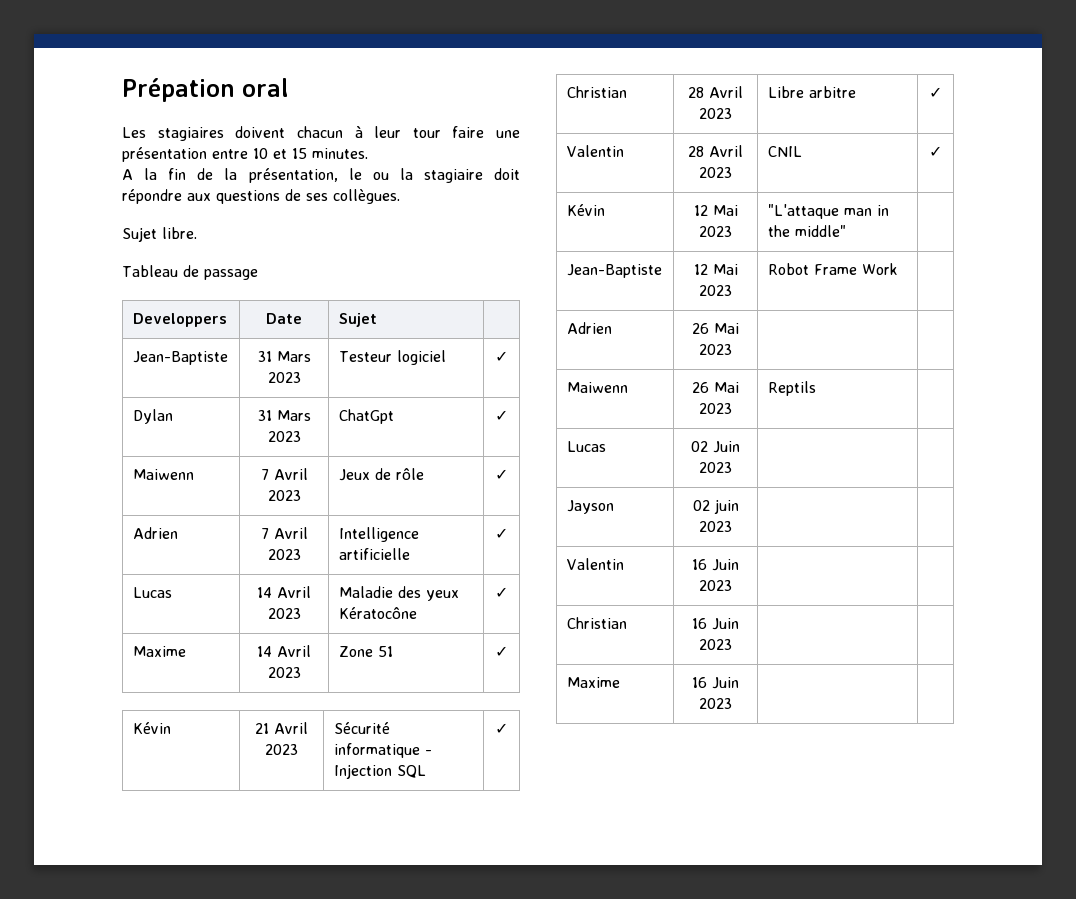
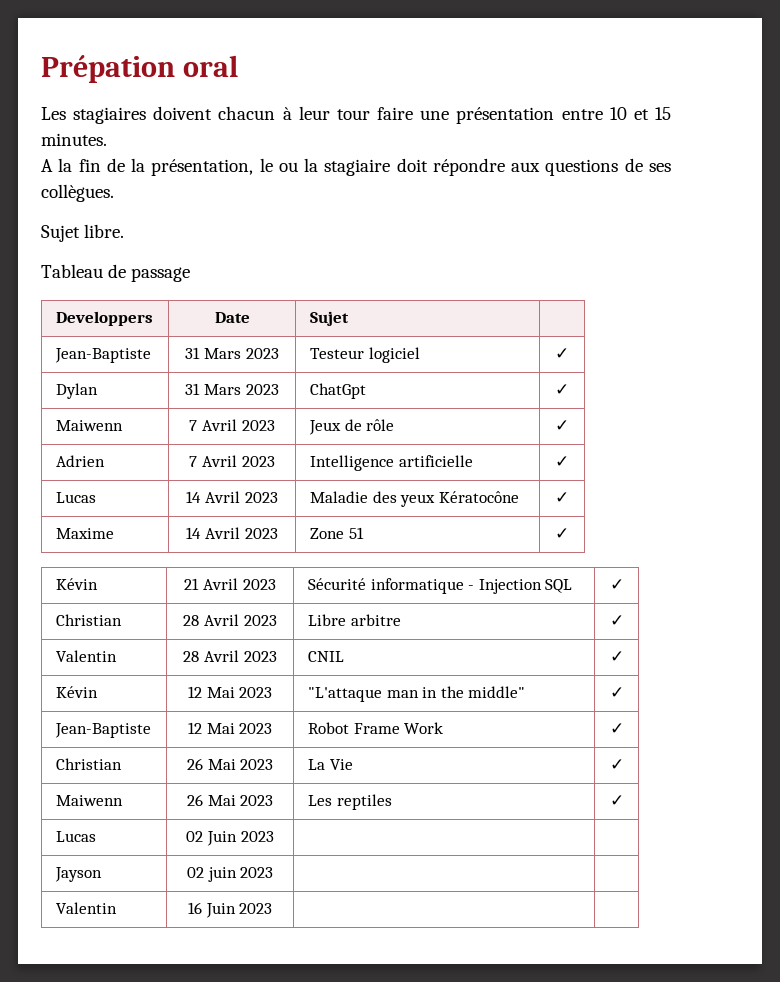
(846, 231) none -> [609,687,624,698] ✓
[566,322,612,334] [692,323,739,334] [699,344,732,355] // Adrien | 26 Mai 2023 | | -> [609,723,624,734] [55,758,122,770] [186,758,274,770] [307,759,353,770] [609,759,624,770] ✓ // Christian | 26 Mai 2023 | La Vie | ✓
[767,381,816,396] Reptils | -> [307,794,392,810] [609,795,624,806] Les reptiles | ✓
[566,617,627,629] [692,618,739,630] [699,639,732,650] [566,677,620,688] [692,677,739,689] [699,698,732,709] // Christian | 16 Juin 2023 | | // Maxime | 16 Juin 2023 | | -> (273, 908) none

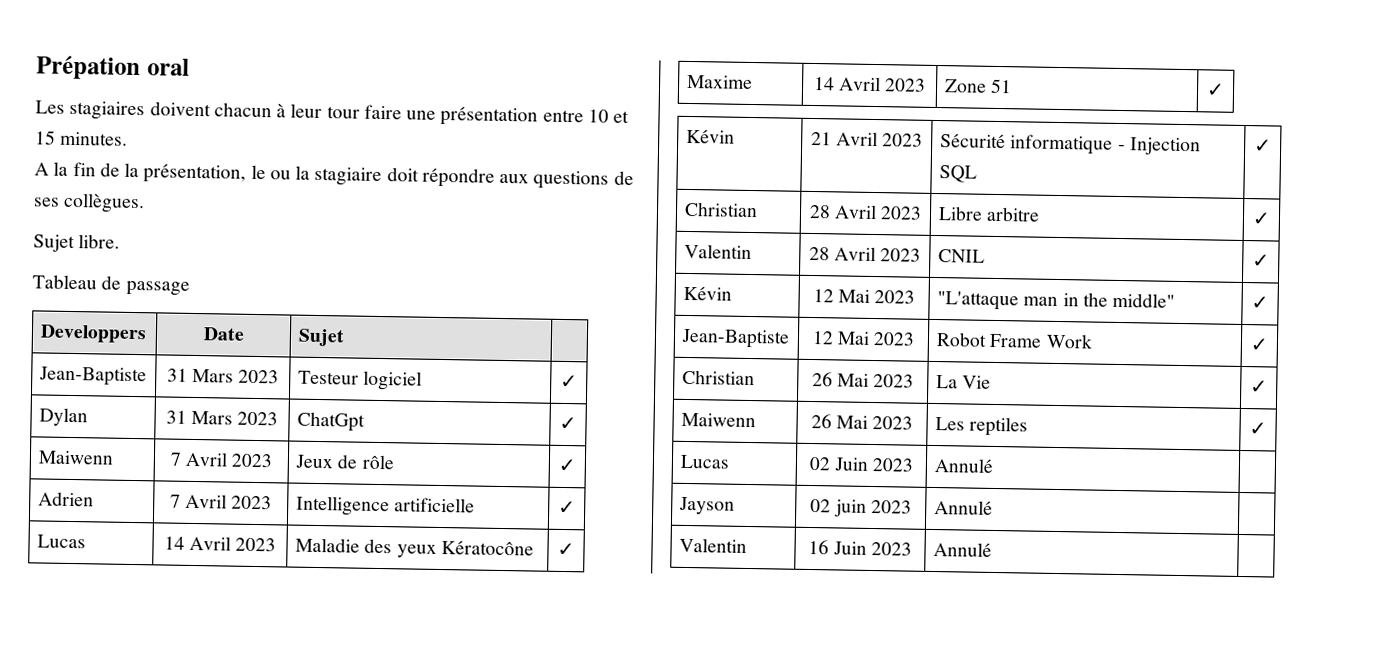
(274, 836) none -> [933,458,994,473] Annulé
(274, 872) none -> [933,499,993,515] Annulé
(273, 908) none -> [932,541,992,557] Annulé

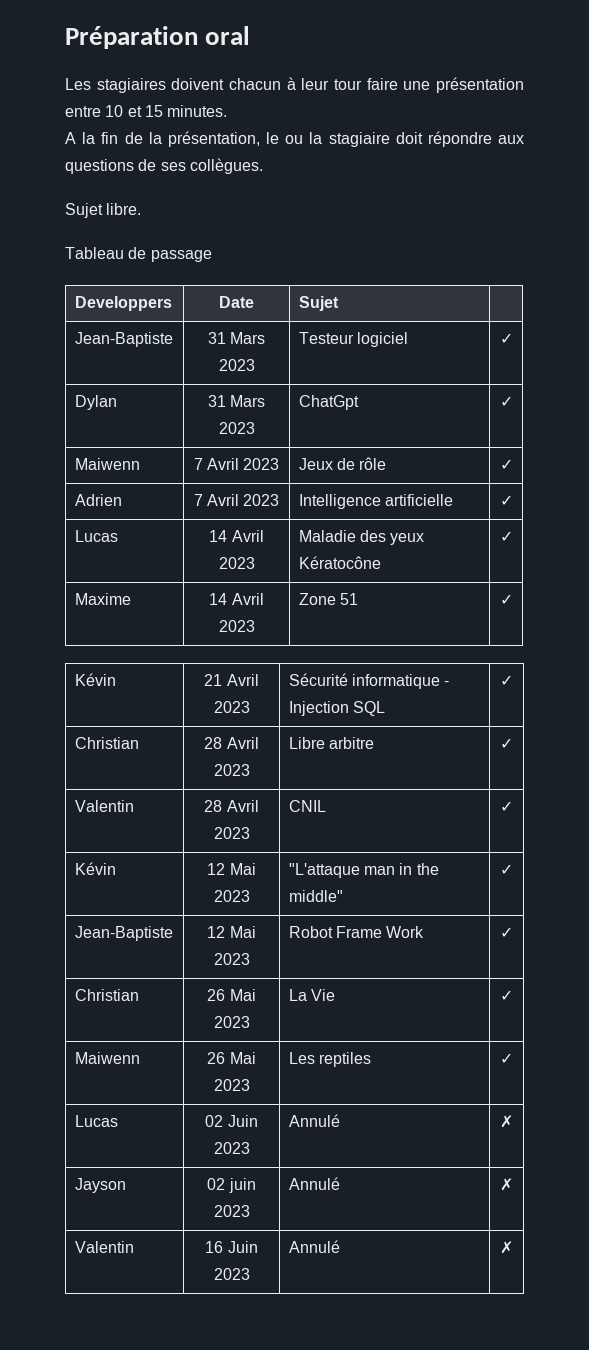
[36,55,141,81] Prépation -> [65,26,198,49] Préparation
(994, 465) none -> [500,1115,513,1128] ✗
(993, 507) none -> [500,1178,513,1191] ✗
(992, 549) none -> [500,1241,513,1254] ✗

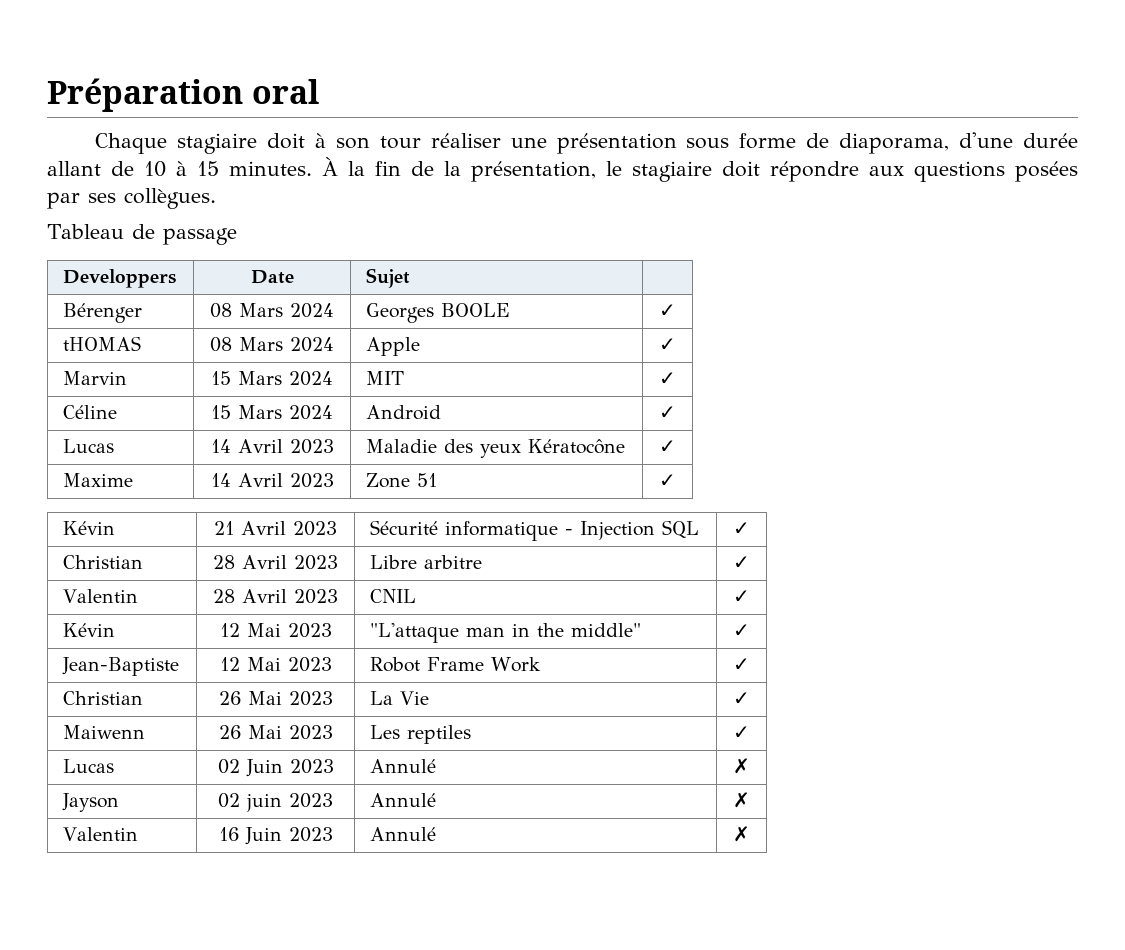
[65,77,524,93] [65,105,142,117] Les stagiaires doivent chacun à leur tour faire une présentation entre 10 et -> [95,132,1078,154] [47,161,187,177] Chaque stagiaire doit à son tour réaliser une présentation sous forme de diaporama, d'une durée allant de 10 à
[65,132,76,144] // A -> [322,157,338,176] À
[285,132,323,144] ou la -> (622, 168) none
[138,159,157,171] de -> [1015,161,1078,182] [47,192,80,209] posées par
[65,203,142,218] // Sujet libre. -> (216, 198) none
[74,332,173,347] [207,332,266,344] [218,359,255,371] [298,332,408,347] [499,333,513,344] [74,395,117,410] [207,395,266,407] [218,422,255,434] [298,395,359,410] [499,396,513,407] [74,458,140,470] [193,458,280,470] [298,457,387,470] [499,459,513,470] [74,494,122,506] [193,494,280,506] [298,494,453,509] Jean-Baptiste | 31 Mars 2023 | Testeur logiciel | ✓ // Dylan | 31 Mars 2023 | ChatGpt | ✓ // Maiwenn | 7 Avril 2023 | Jeux de rôle | ✓ // Adrien | 7 Avril 2023 | Intelligence artificielle -> [63,303,143,323] [210,303,334,318] [366,303,511,323] [659,304,676,317] [63,336,142,351] [210,337,334,352] [366,337,421,356] [659,338,676,351] [63,371,128,385] [211,371,333,386] [366,371,405,385] [659,372,676,385] [63,405,118,419] [211,405,333,420] [366,405,442,420] Bérenger | 08 Mars 2024 | Georges BOOLE | ✓ // tHOMAS | 08 Mars 2024 | Apple | ✓ // Marvin | 15 Mars 2024 | MIT | ✓ // Céline | 15 Mars 2024 | Android

